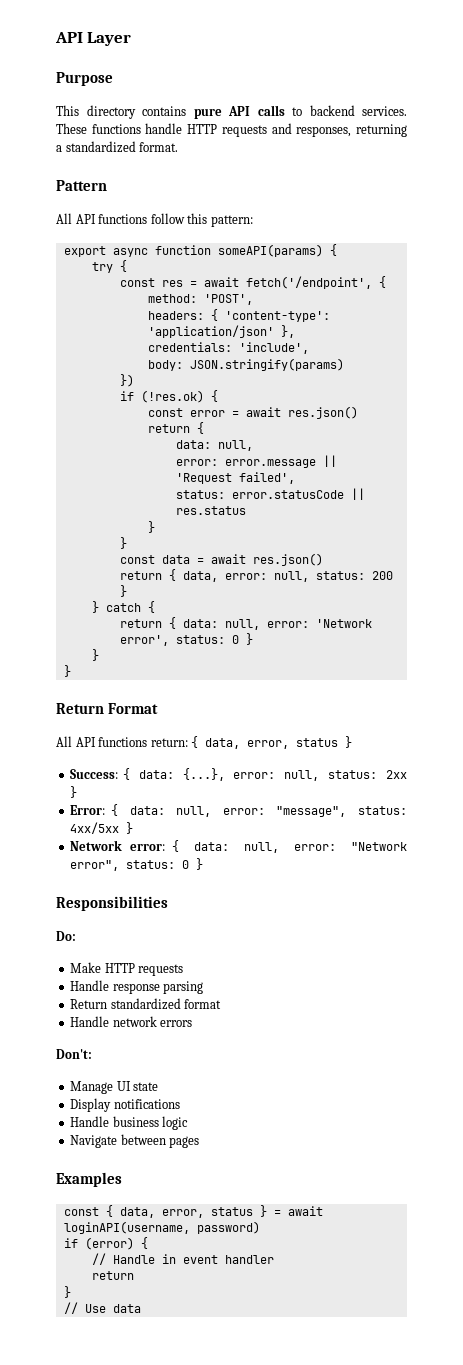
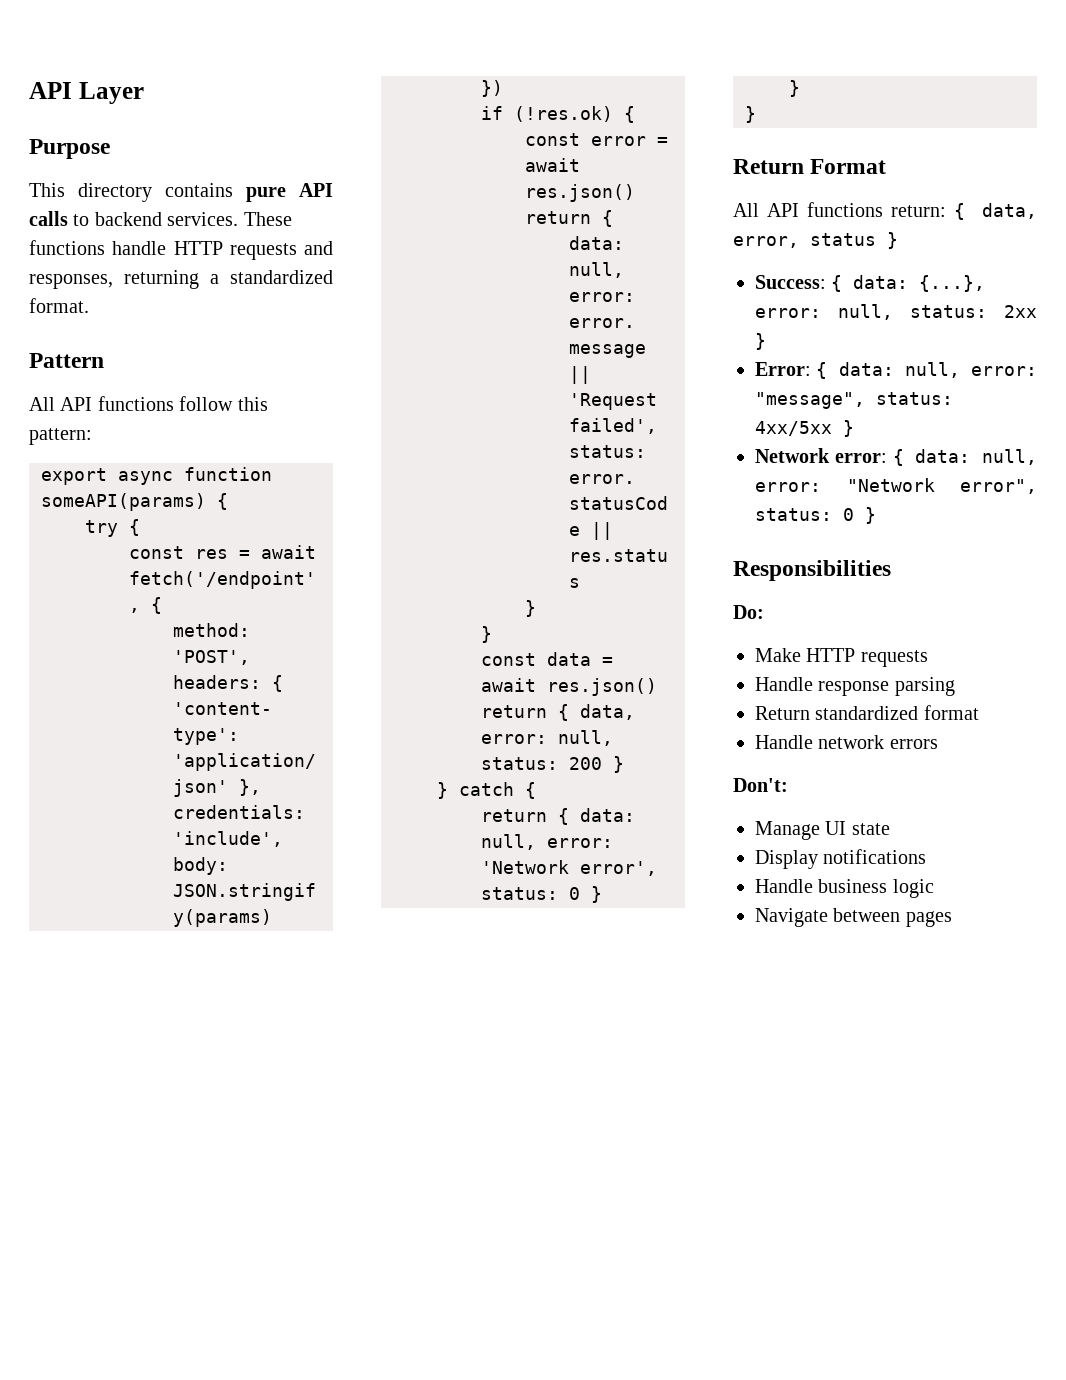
[56,1172,122,1187] [63,1205,323,1218] [63,1221,260,1234] [63,1237,148,1250] [91,1253,274,1265] [91,1271,134,1280] [63,1286,71,1298] [63,1302,141,1314] // Examples // const { data, error, status } = await loginAPI(username, password) // if (error) { // // Handle in event handler // return // } // // Use data -> (952, 919) none

